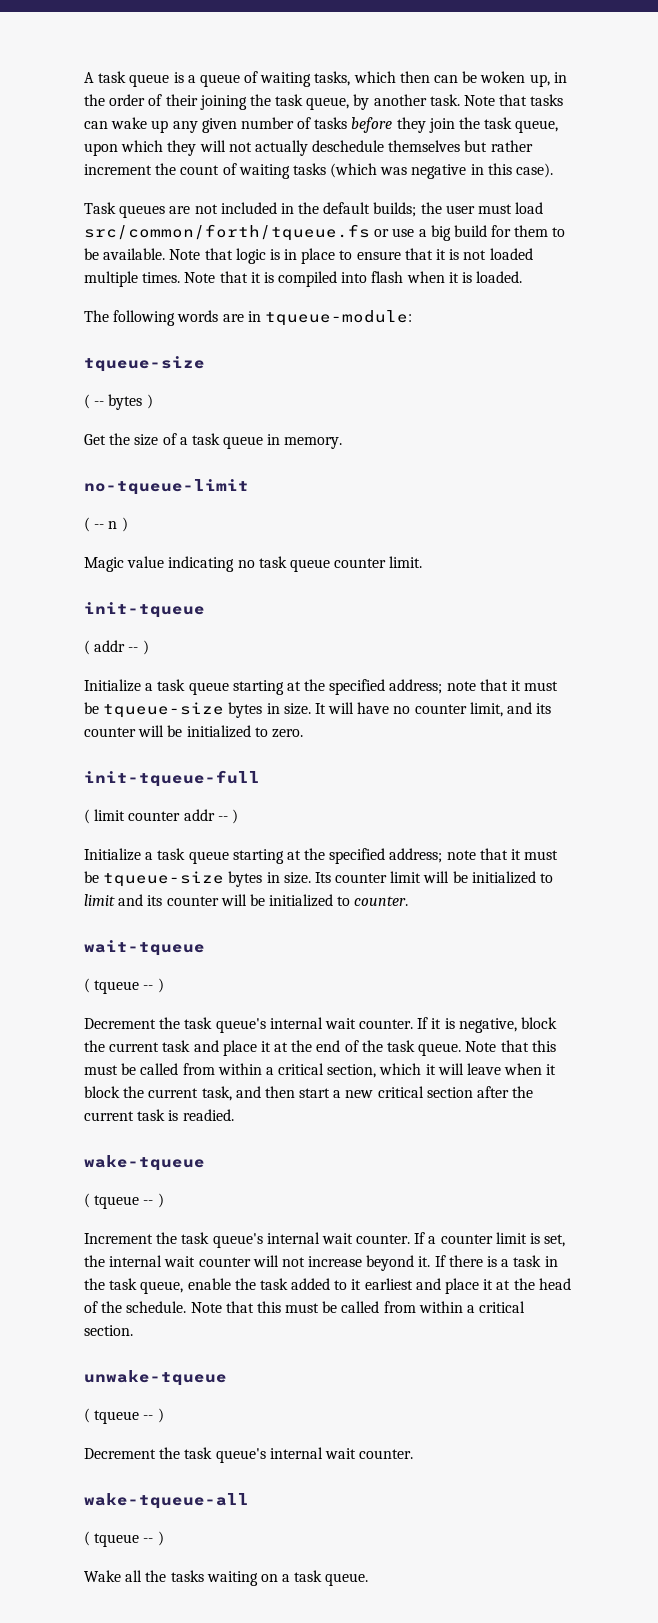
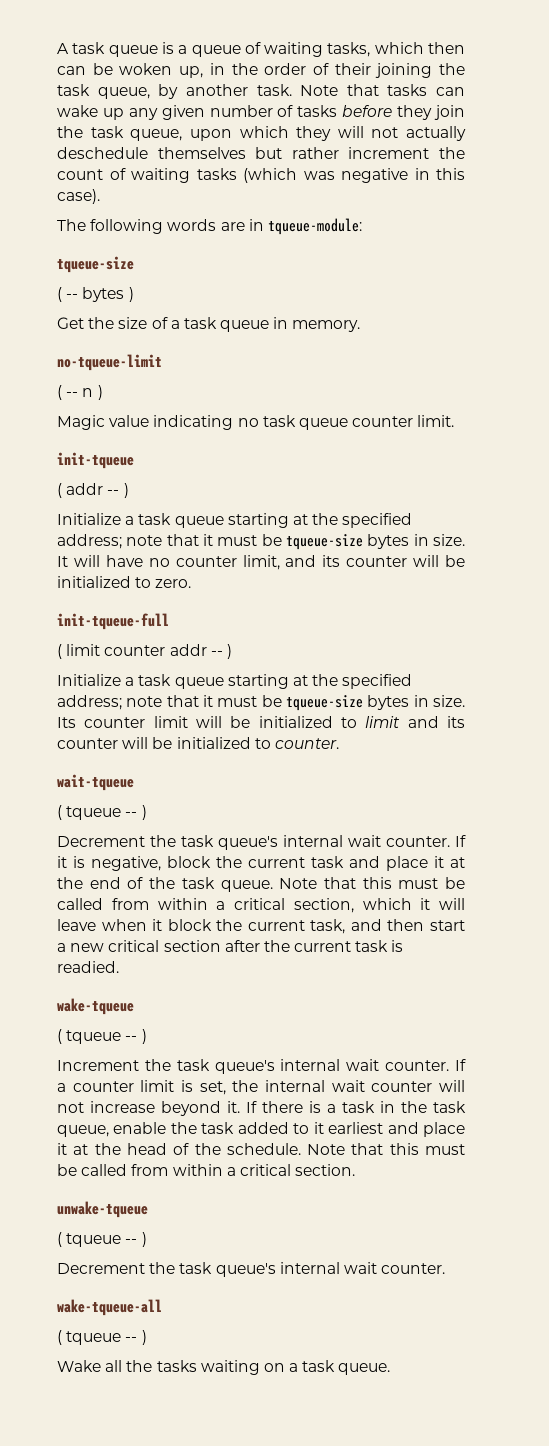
[84,202,544,218] [84,224,566,241] [84,248,533,264] [84,271,523,287] // Task queues are not included in the default builds; the user must load src/common/forth/tqueue.fs or use a big build for them to be available. Note that logic is in place to ensure that it is not loaded multiple times. Note that it is compiled into flash when it is loaded. -> (100, 196) none

